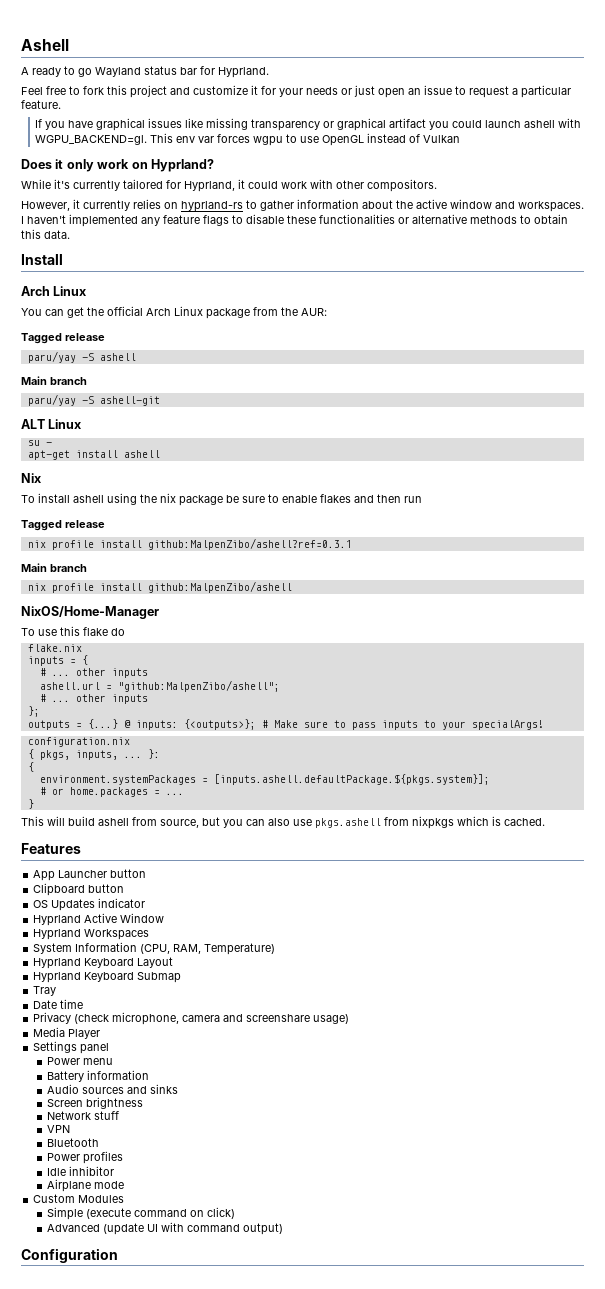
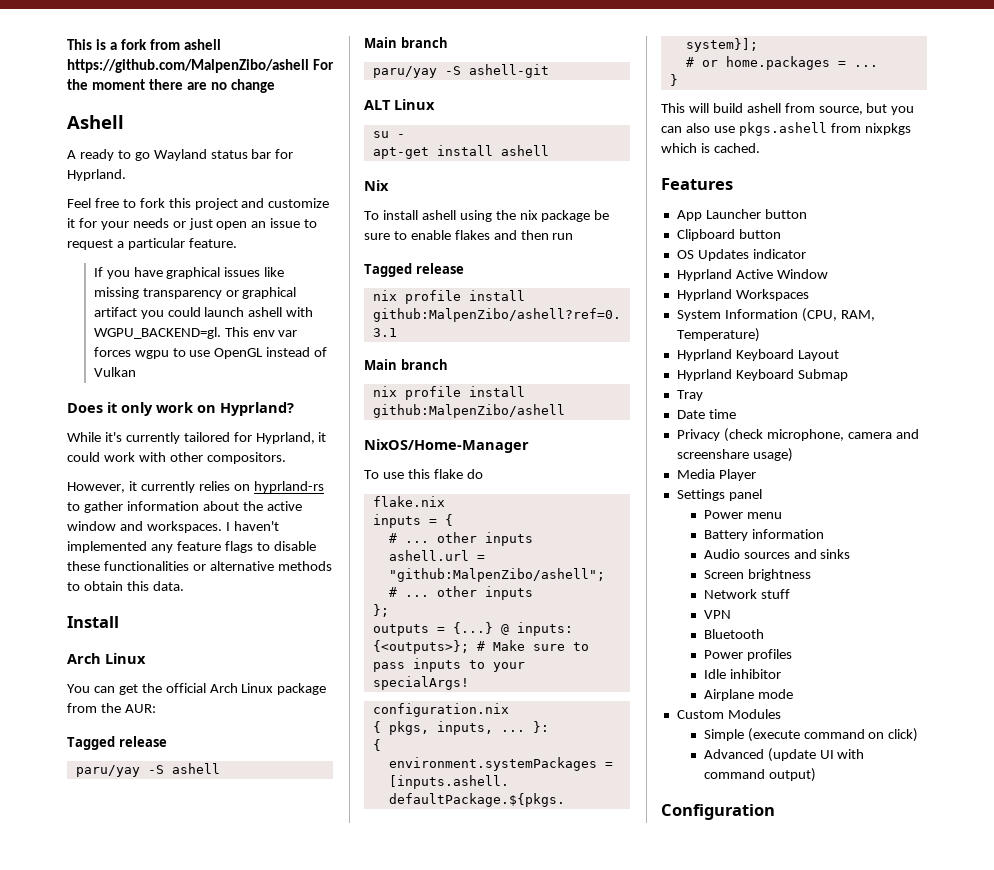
(21, 45) none -> [67,39,221,50] [67,59,334,73] [67,79,275,93] This is a fork from ashell https://github.com/MalpenZibo/ashell For the moment there are no change //

